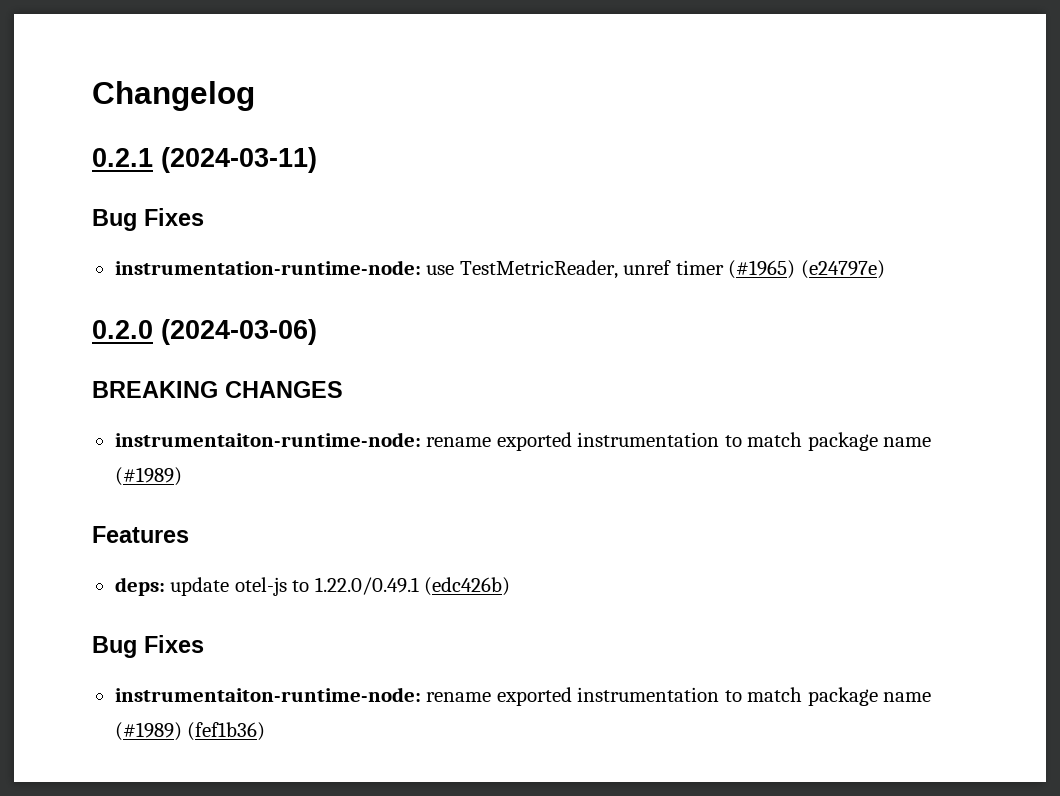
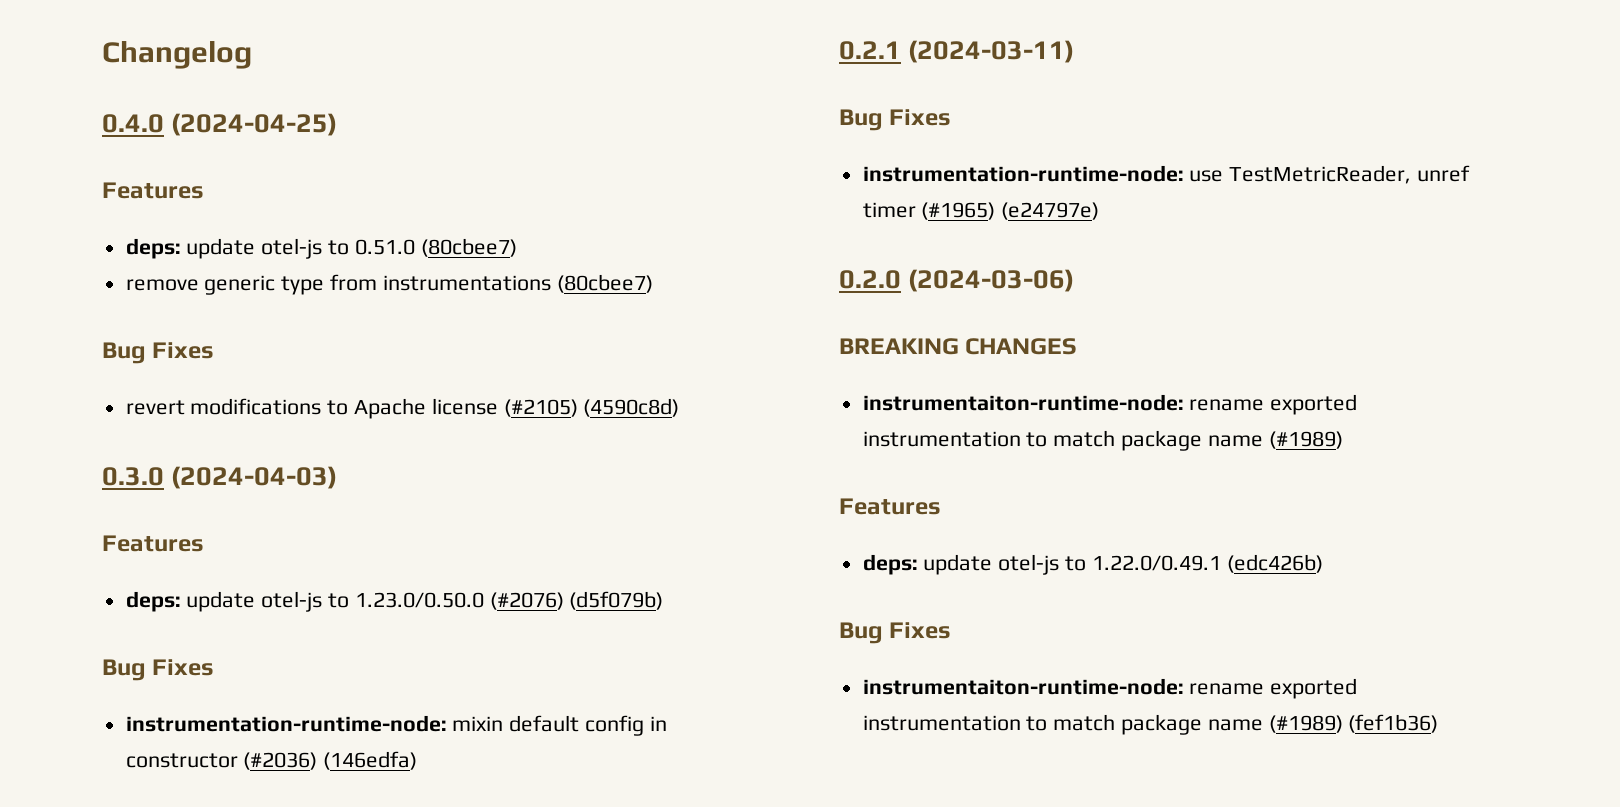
(255, 96) none -> [102,113,338,136] [102,182,204,199] [125,238,517,259] [125,274,653,295] [102,342,215,364] [125,398,680,419] [102,466,338,489] [102,535,204,552] [125,591,664,612] [102,659,215,681] [125,715,667,736] [125,751,418,770] // 0.4.0 (2024-04-25) // Features // deps: update otel-js to 0.51.0 (80cbee7) // remove generic type from instrumentations (80cbee7) // Bug Fixes // revert modifications to Apache license (#2105) (4590c8d) // 0.3.0 (2024-04-03) // Features // deps: update otel-js to 1.23.0/0.50.0 (#2076) (d5f079b) // Bug Fixes // instrumentation-runtime-node: mixin default config in constructor (#2036) (146edfa)

